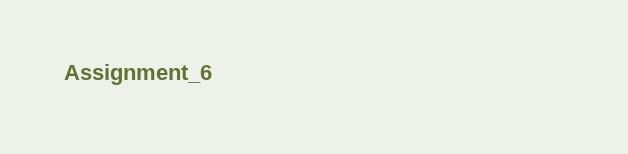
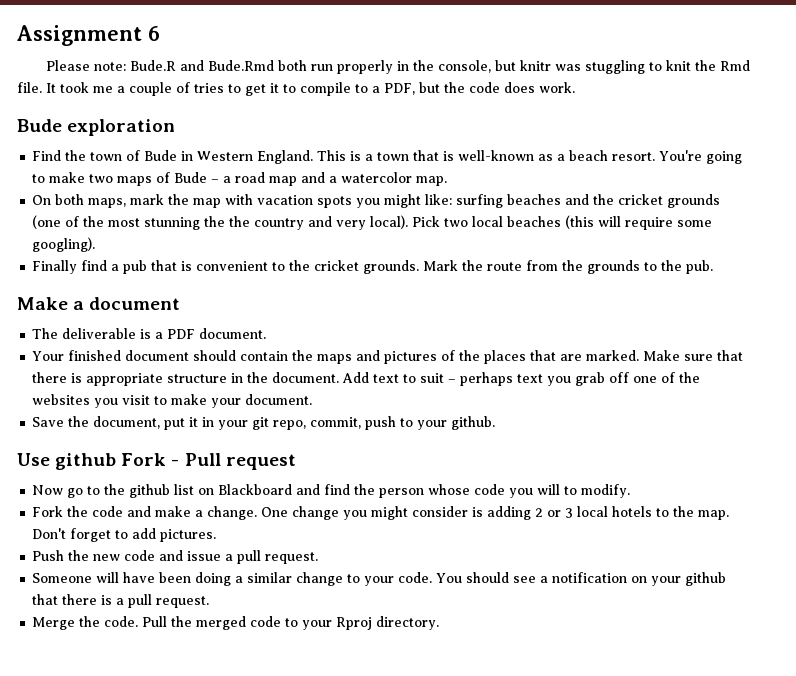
[64,64,212,85] Assignment_6 -> [17,25,160,46] [46,60,751,74] [17,82,575,96] [17,119,176,136] [32,150,743,164] [32,172,448,186] [32,194,721,208] [32,215,713,230] [32,237,96,252] [32,260,714,274] [17,297,181,310] [32,328,267,339] [32,350,744,364] [32,372,701,386] [32,394,313,408] [32,416,496,430] [17,453,296,470] [32,484,631,498] [32,506,730,520] [32,528,217,542] [32,550,319,564] [32,572,727,586] [32,594,210,608] [32,616,440,630] Assignment 6 // Please note: Bude.R and Bude.Rmd both run properly in the console, but knitr was stuggling to knit the Rmd file. It took me a couple of tries to get it to compile to a PDF, but the code does work. // Bude exploration // Find the town of Bude in Western England. This is a town that is well-known as a beach resort. You're going to make two maps of Bude – a road map and a watercolor map. // On both maps, mark the map with vacation spots you might like: surfing beaches and the cricket grounds (one of the most stunning the the country and very local). Pick two local beaches (this will require some googling). // Finally find a pub that is convenient to the cricket grounds. Mark the route from the grounds to the pub. // Make a document // The deliverable is a PDF document. // Your finished document should contain the maps and pictures of the places that are marked. Make sure that there is appropriate structure in the document. Add text to suit – perhaps text you grab off one of the websites you visit to make your document. // Save the document, put it in your git repo, commit, push to your github. // Use github Fork - Pull request // Now go to the github list on Blackboard and find the person whose code you will to modify. // Fork the code and make a change. One change you might consider is adding 2 or 3 local hotels to the map. Don't forget to add pictures. // Push the new code and issue a pull request. // Someone will have been doing a similar change to your code. You should see a notification on your github that there is a pull request. // Merge the code. Pull the merged code to your Rproj directory.

